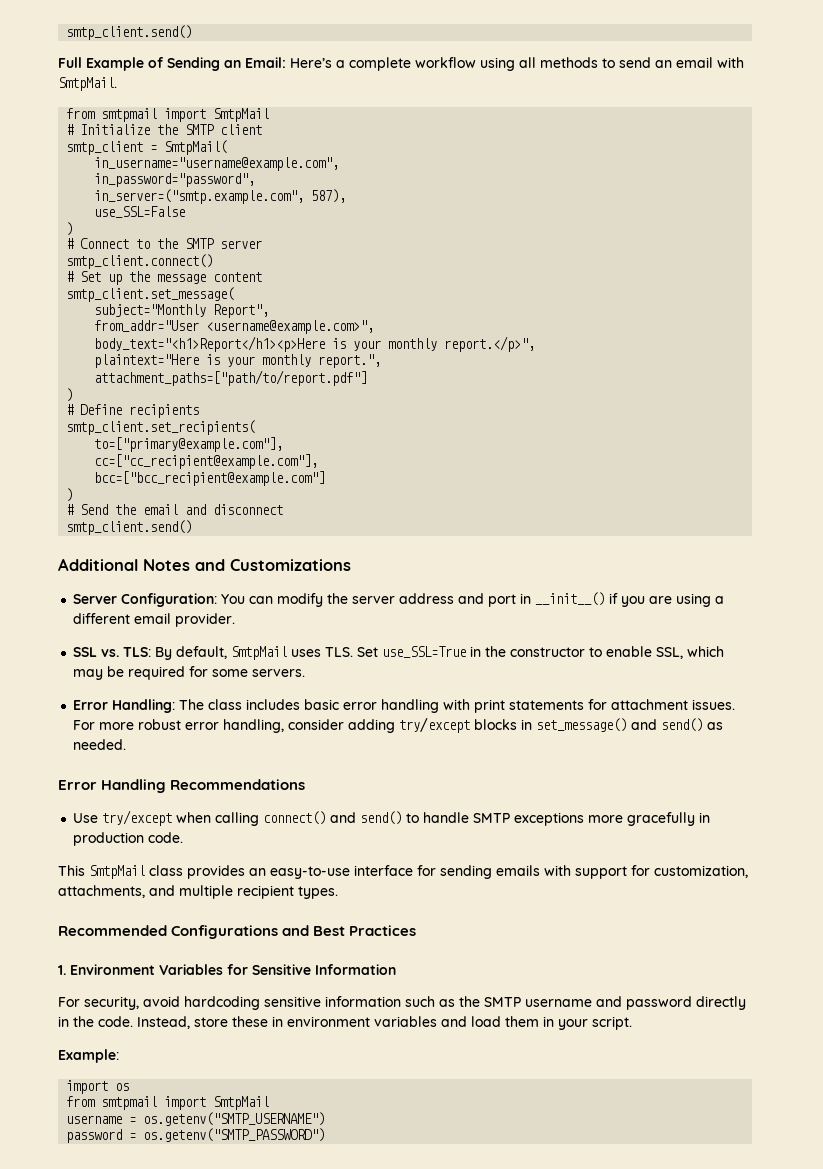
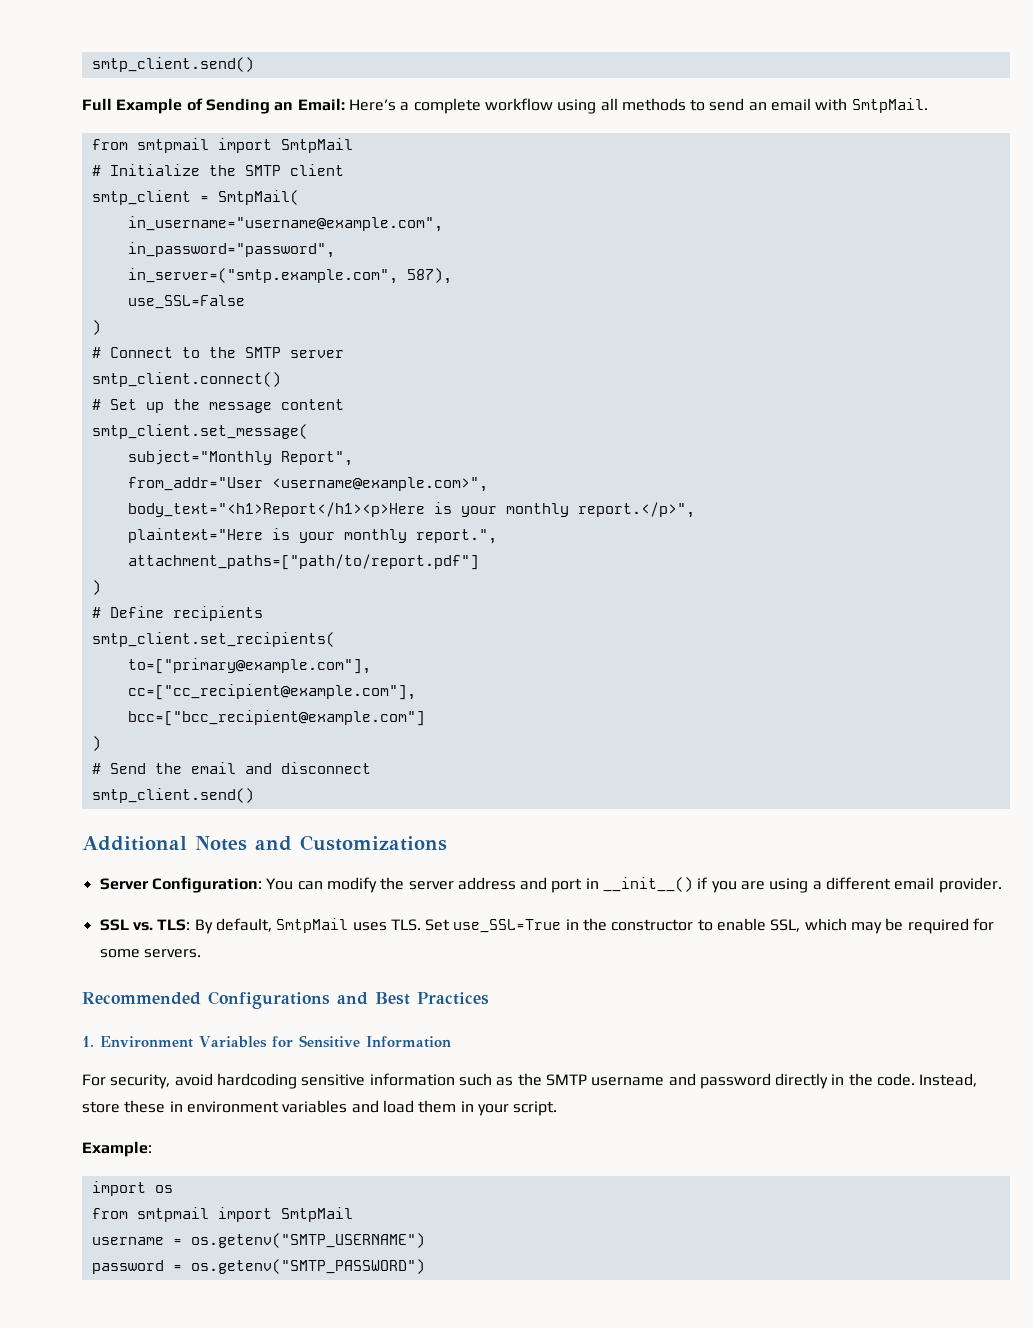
[73,699,736,713] [73,718,724,733] [73,739,127,750] [58,779,306,793] [73,810,711,826] [73,832,184,846] [58,865,748,879] [58,885,338,899] // Error Handling: The class includes basic error handling with print statements for attachment issues. For more robust error handling, consider adding try/except blocks in set_message() and send() as needed. // Error Handling Recommendations // Use try/except when calling connect() and send() to handle SMTP exceptions more gracefully in production code. // This SmtpMail class provides an easy-to-use interface for sending emails with support for customization, attachments, and multiple recipient types. -> (201, 953) none

